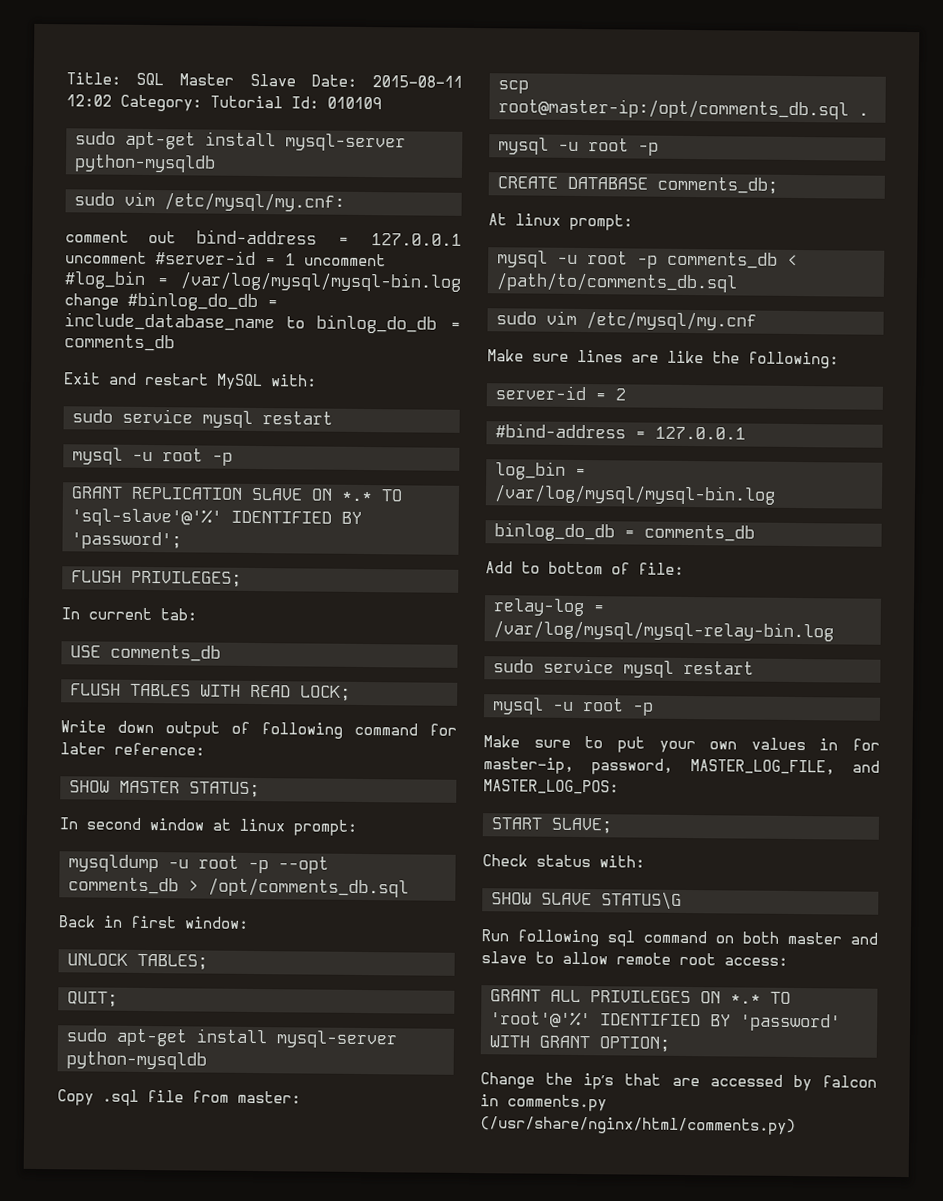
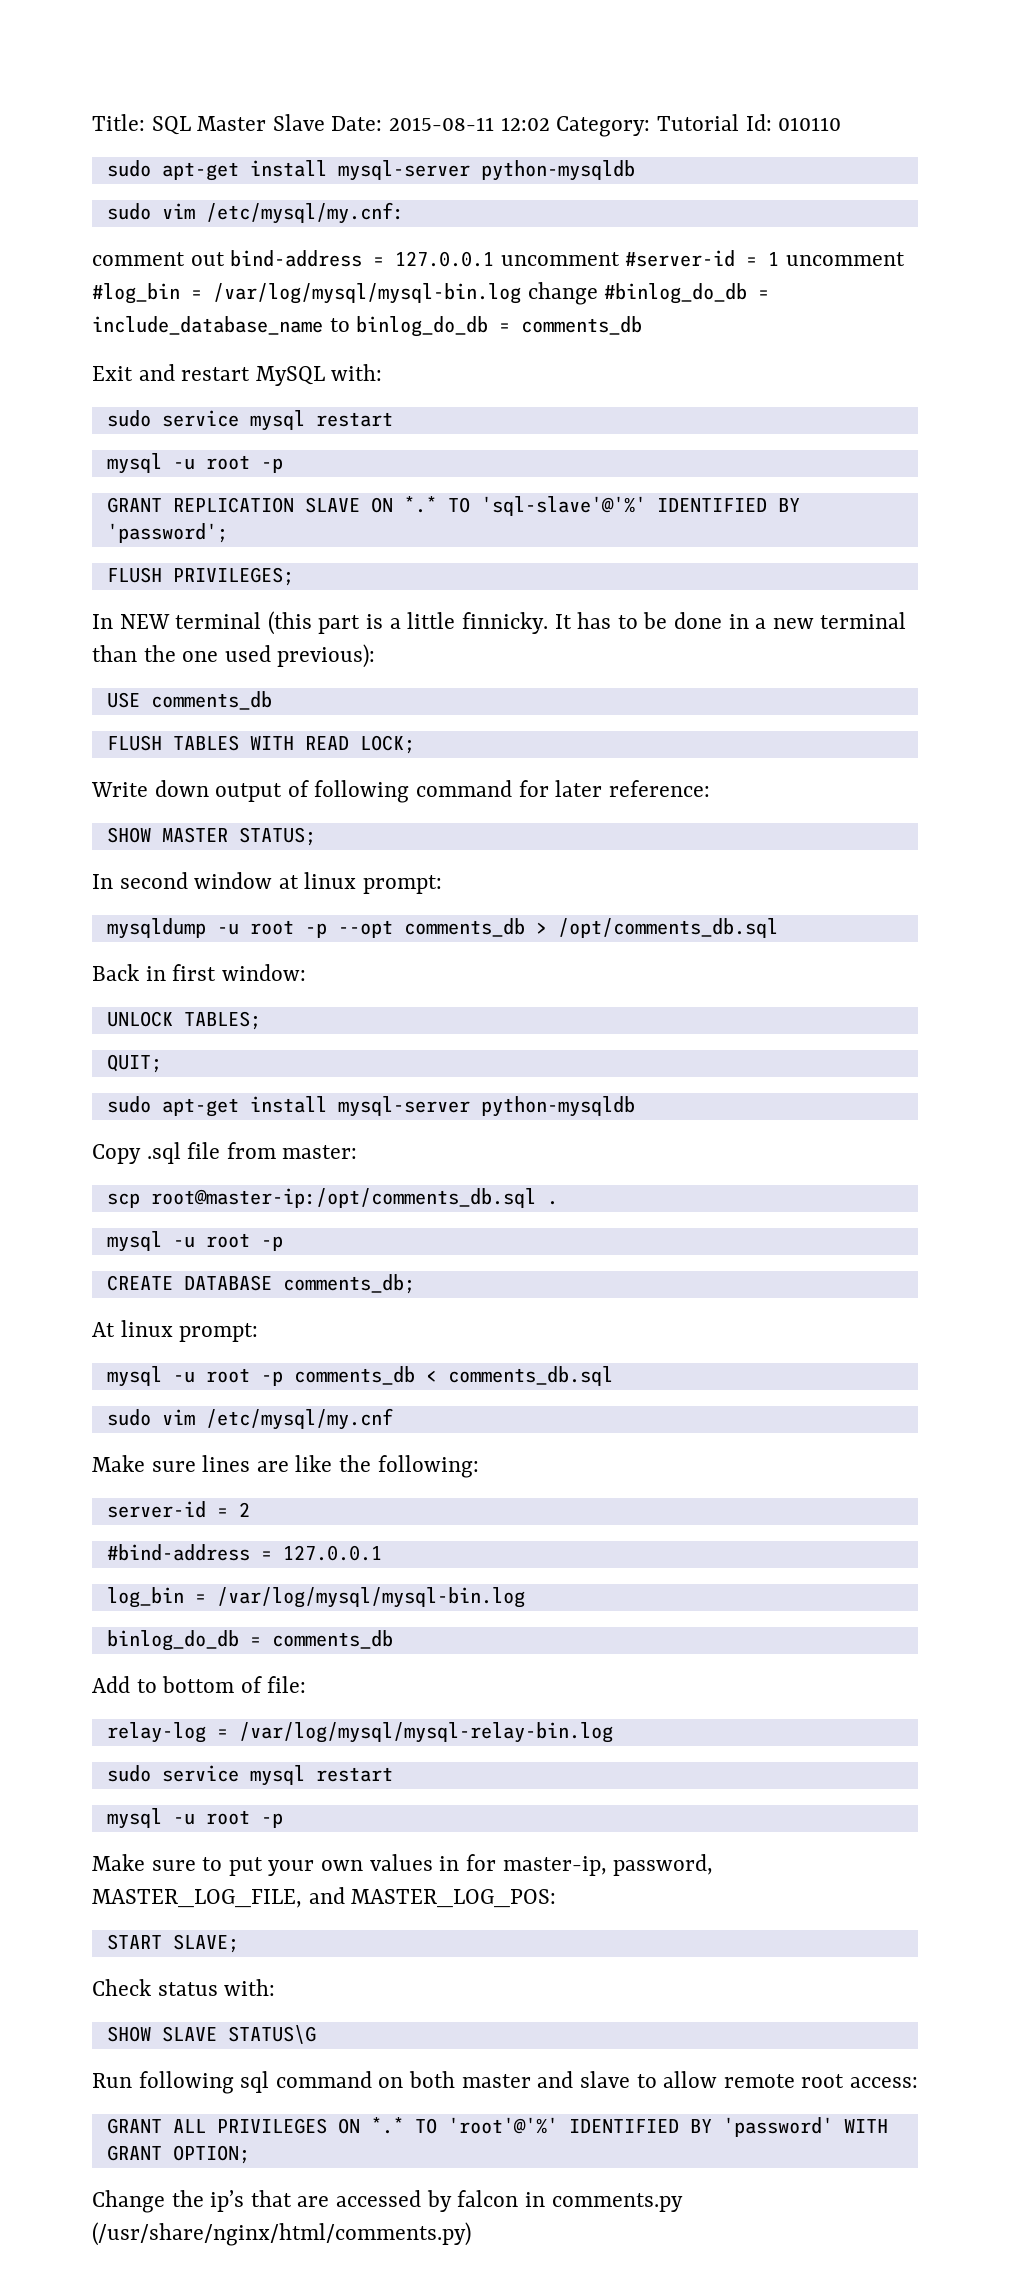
[327,96,382,110] 010109 -> [778,117,842,131] 010110
[88,607,197,621] current tab: -> [119,611,907,635] [92,644,376,668] NEW terminal (this part is a little finnicky. It has to be done in a new terminal than the one used previous):
[496,272,738,293] /path/to/comments_db.sql -> [447,1366,613,1386] comments_db.sql

